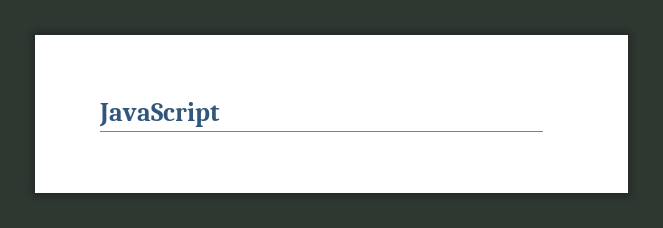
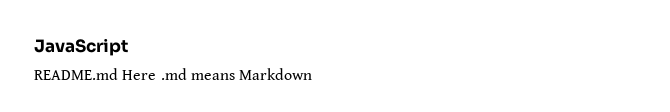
(220, 114) none -> [34,68,313,80] // README.md Here .md means Markdown

